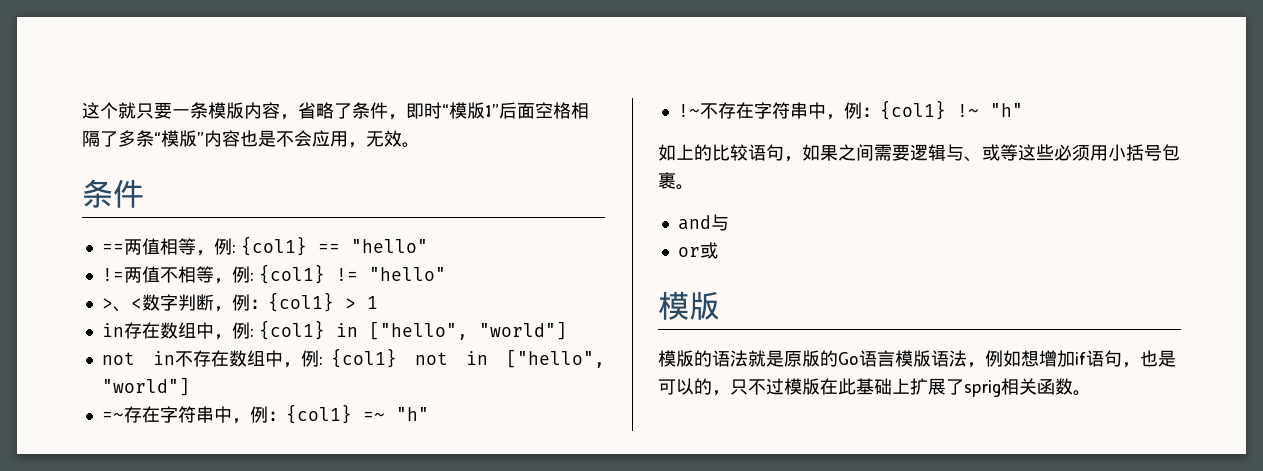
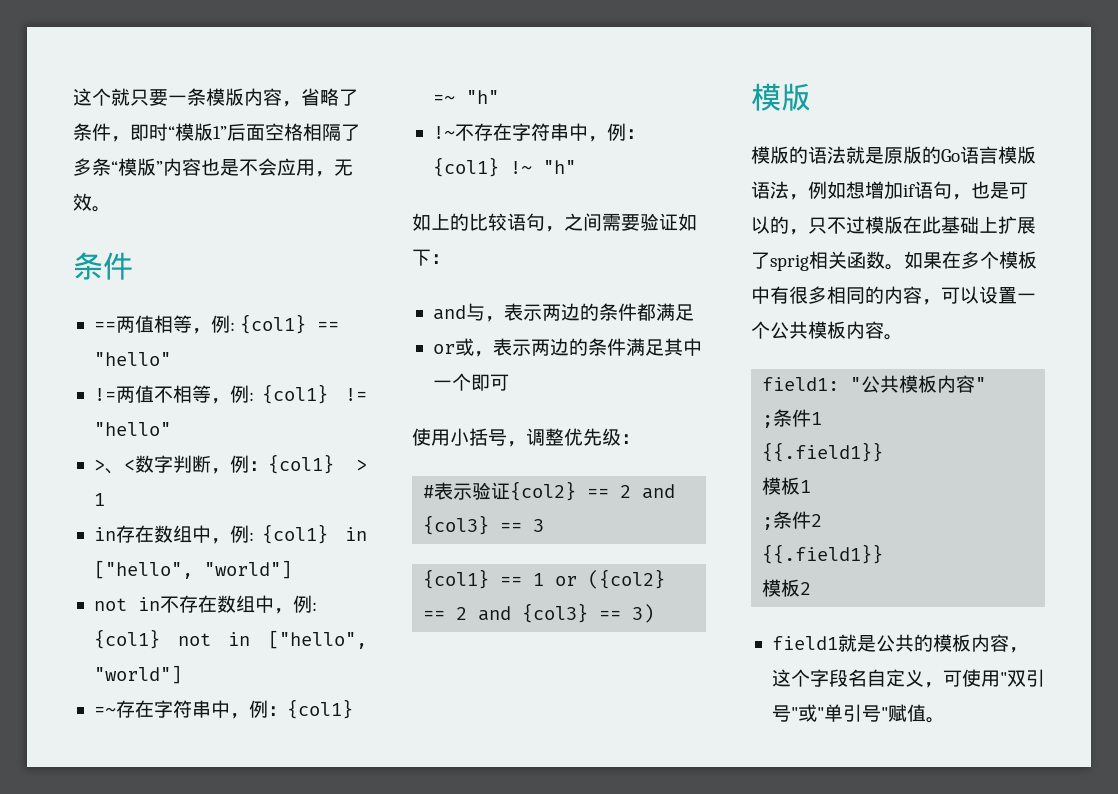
[802,144,838,161] 如果 -> (564, 229) none
[910,144,1180,162] [658,172,694,190] [677,214,729,231] [677,242,718,259] 逻辑与、或等这些必须用小括号包裹。 // and与 // or或 -> [640,213,697,231] [412,249,450,266] [432,303,694,322] [432,338,702,357] [432,373,509,391] [412,428,640,447] [423,481,676,501] [423,515,545,535] [423,569,666,589] [423,603,655,623] 验证如下： // and与，表示两边的条件都满足 // or或，表示两边的条件满足其中一个即可 // 使用小括号，调整优先级： // #表示验证{col2} == 2 and {col3} == 3 // {col1} == 1 or ({col2} == 2 and {col3} == 3)
(1091, 393) none -> [904,251,1037,269] [751,286,1036,305] [751,321,903,340] [762,375,987,393] [762,409,823,428] [762,442,884,462] [762,477,812,495] [762,511,823,530] [762,544,884,564] [762,579,812,597] [771,634,1028,653] [771,669,1045,688] [771,704,945,723] 如果在多个模板中有很多相同的内容，可以设置一个公共模板内容。 // field1: "公共模板内容" // ;条件1 // {{.field1}} // 模板1 // ;条件2 // {{.field1}} // 模板2 // field1就是公共的模板内容，这个字段名自定义，可使用"双引号"或"单引号"赋值。

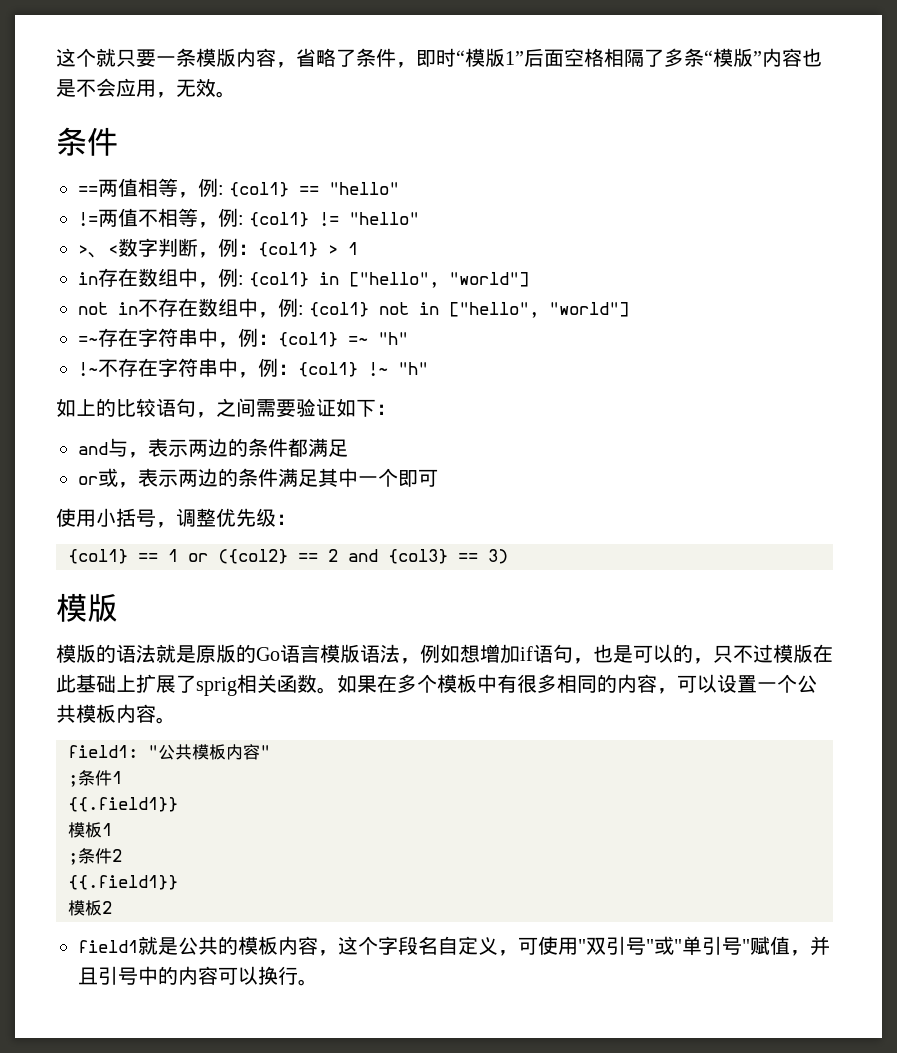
[423,481,676,501] [423,515,545,535] // #表示验证{col2} == 2 and {col3} == 3 -> (296, 519) none
(926, 713) none -> [790,936,830,956] [78,966,298,985] ，并且引号中的内容可以换行

